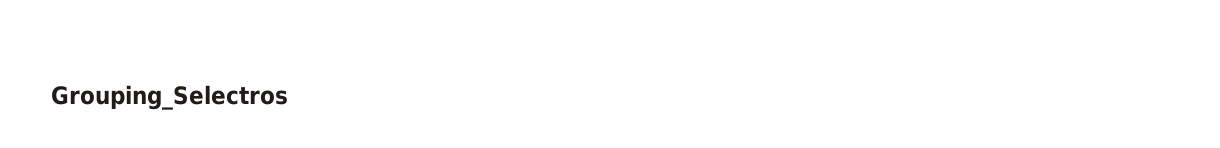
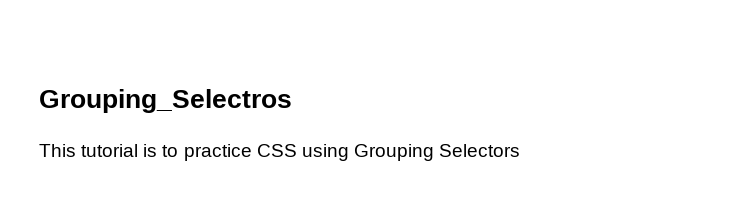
(288, 97) none -> [39,144,521,161] // This tutorial is to practice CSS using Grouping Selectors

